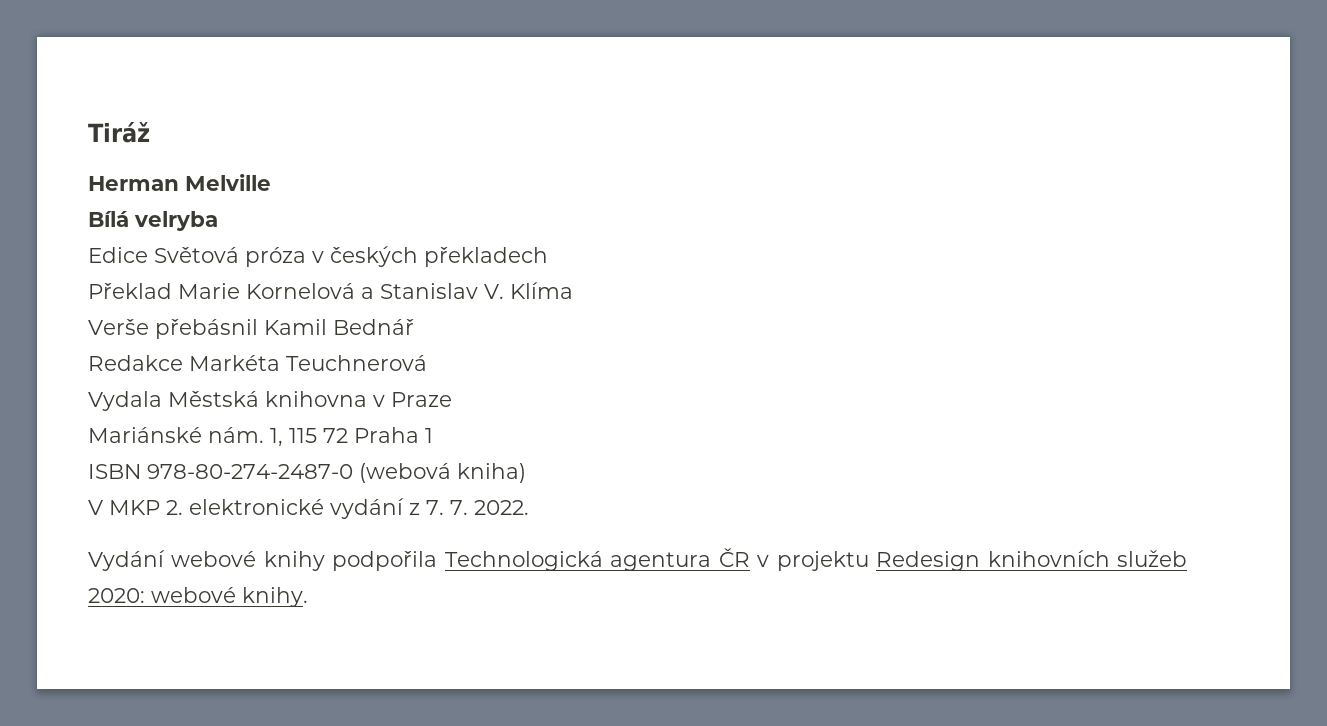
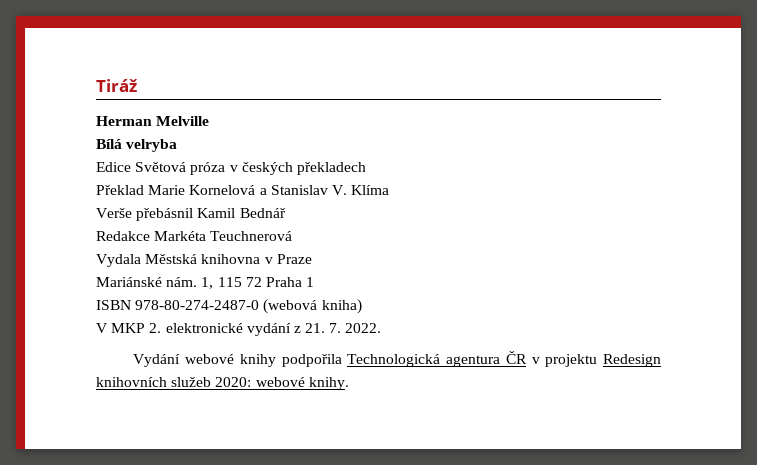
[426,500,444,515] 7. -> [305,323,326,333] 21.

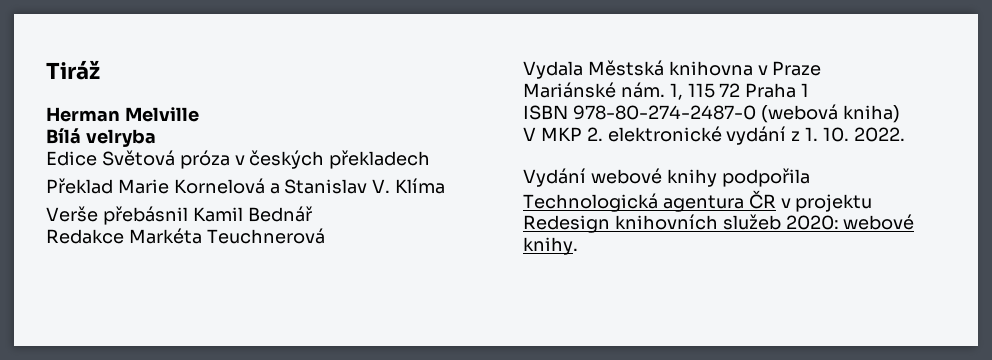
[305,323,342,333] 21. 7. -> [805,127,850,142] 1. 10.

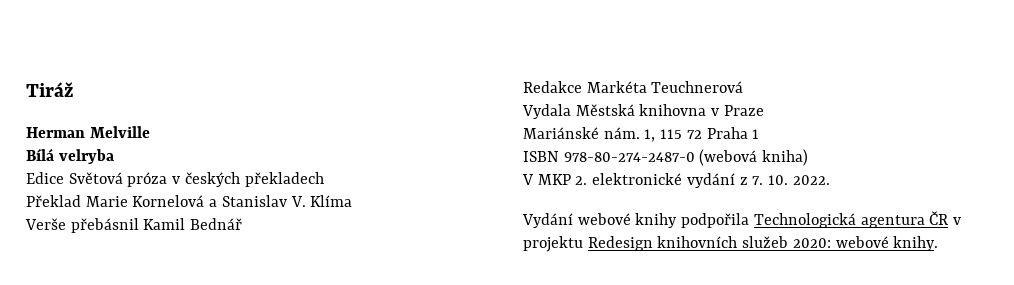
[805,127,819,141] 1. -> [752,176,764,185] 7.

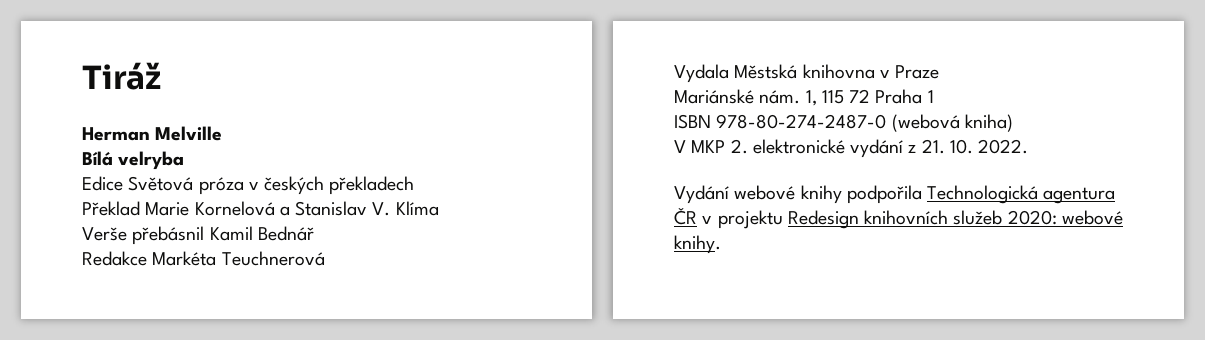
[752,176,764,185] 7. -> [921,139,945,154] 21.

